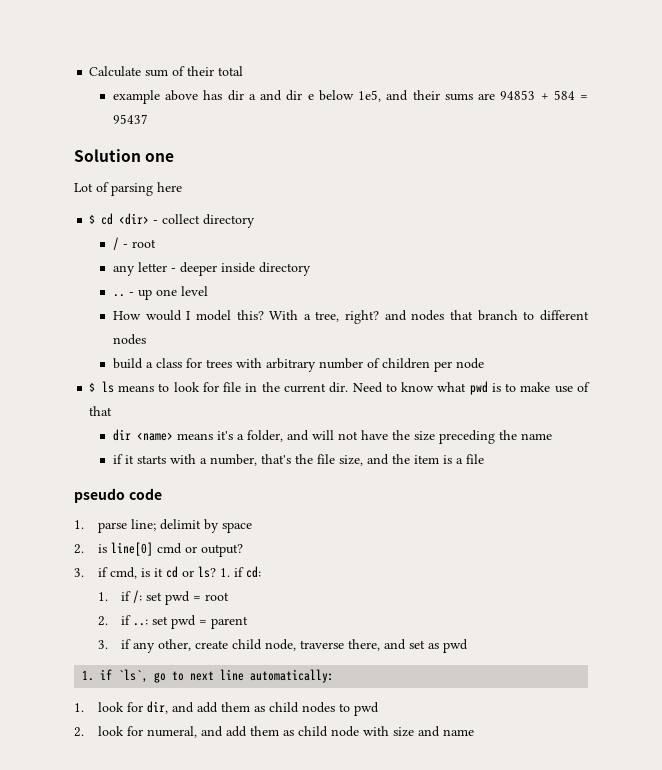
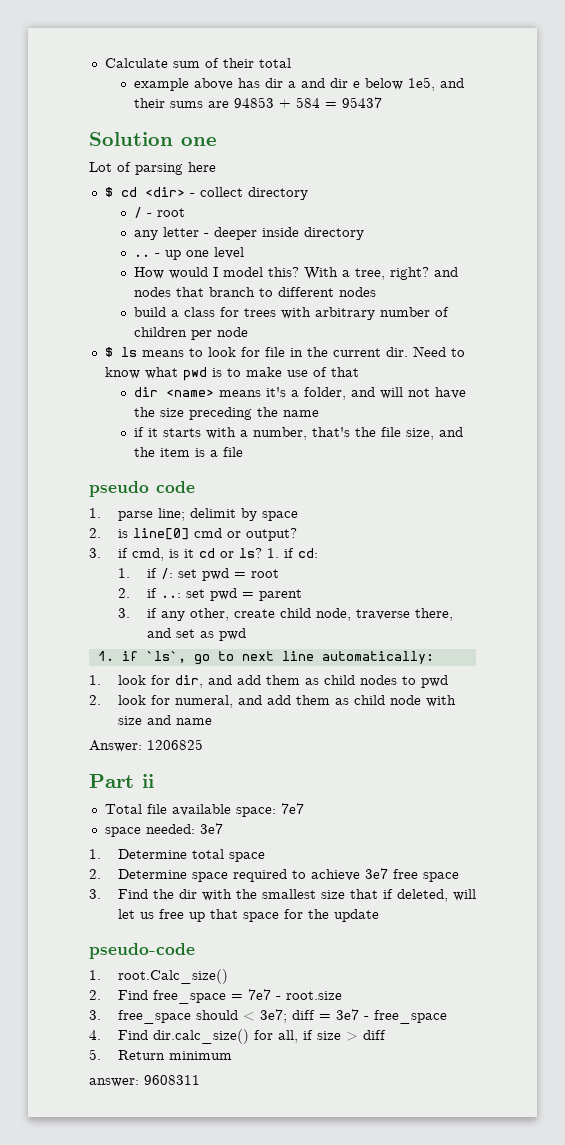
(474, 732) none -> [89,739,203,752] [89,774,154,788] [104,803,304,817] [104,823,223,837] [89,849,265,862] [89,868,459,882] [89,889,476,902] [117,909,379,922] [89,943,195,959] [89,969,228,984] [89,989,342,1004] [89,1009,447,1024] [89,1029,386,1044] [89,1049,232,1060] [89,1075,200,1087] // Answer: 1206825 // Part ii // Total file available space: 7e7 // space needed: 3e7 // 1. Determine total space // 2. Determine space required to achieve 3e7 free space // 3. Find the dir with the smallest size that if deleted, will let us free up that space for the update // pseudo-code // 1. root.Calc_size() // 2. Find free_space = 7e7 - root.size // 3. free_space should < 3e7; diff = 3e7 - free_space // 4. Find dir.calc_size() for all, if size > diff // 5. Return minimum // answer: 9608311

